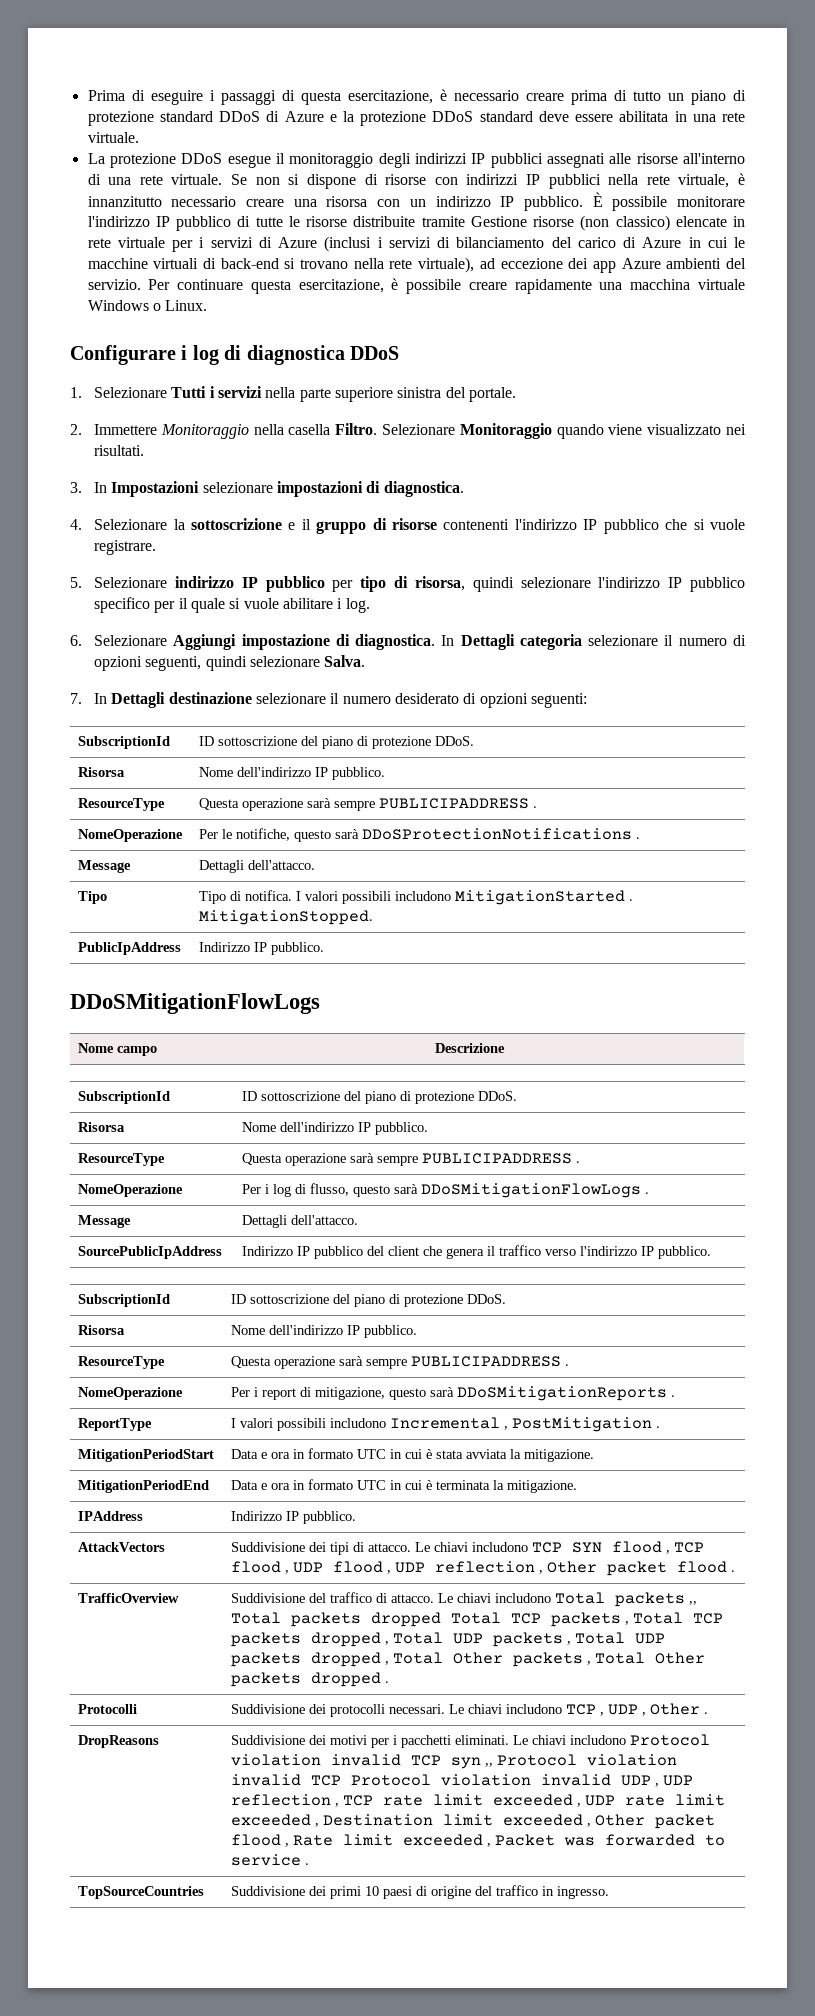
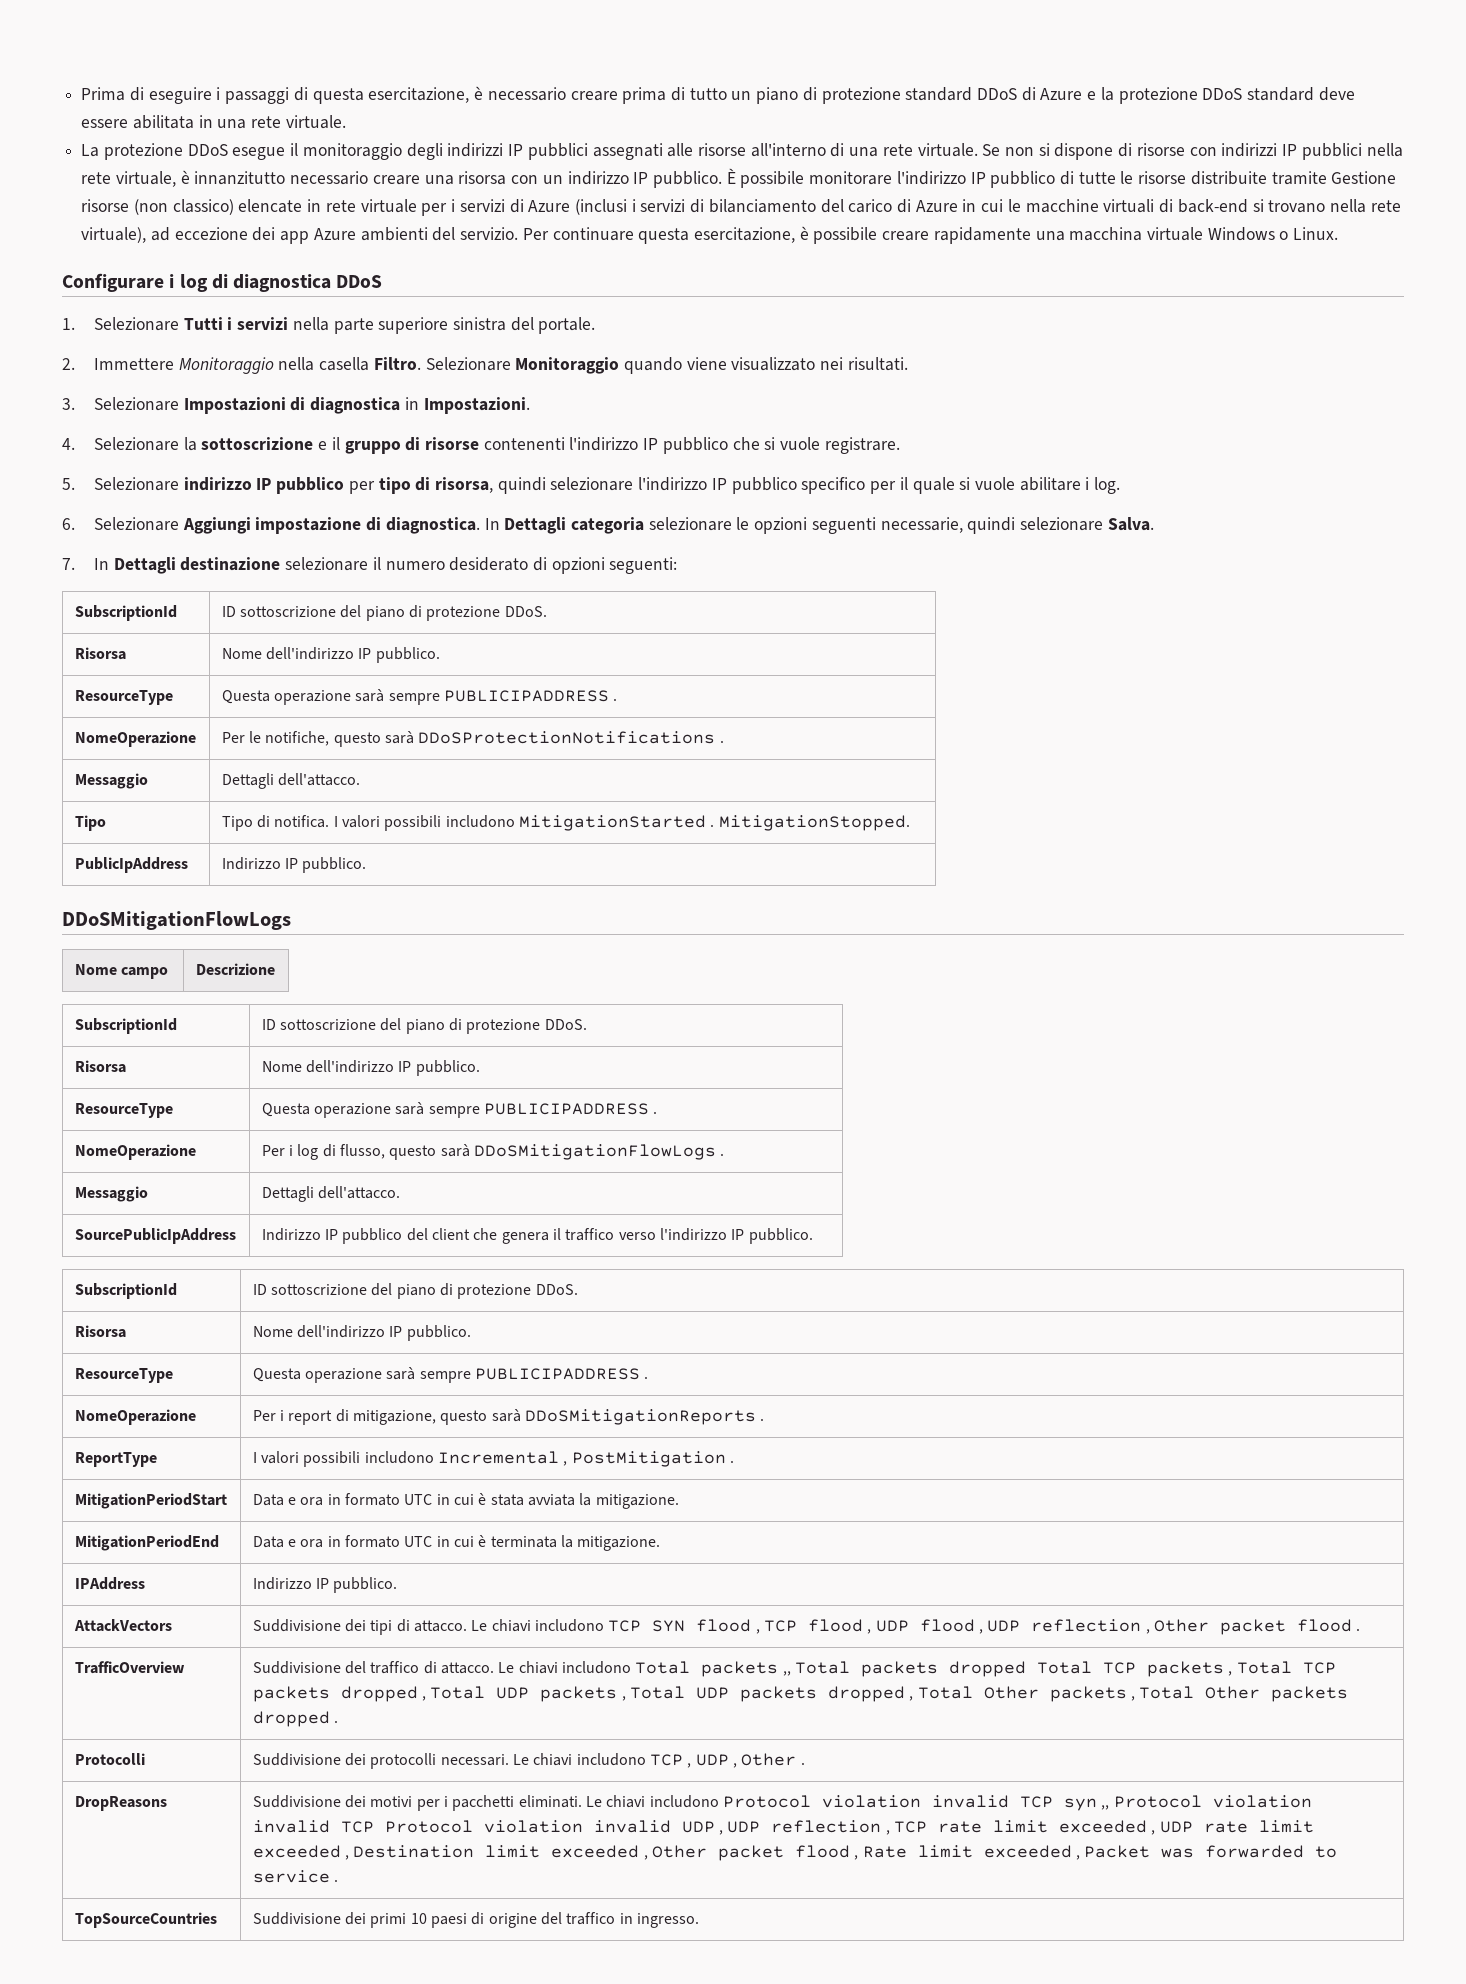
[94,481,464,497] In Impostazioni selezionare impostazioni di diagnostica. -> [93,397,530,414] Selezionare Impostazioni di diagnostica in Impostazioni.
[664,635,746,646] [94,656,202,671] il numero di opzioni seguenti, -> [736,517,963,534] le opzioni seguenti necessarie,
[78,860,132,873] Message -> [74,773,148,789] Messaggio
[78,1215,132,1228] Message -> [74,1186,148,1202] Messaggio

